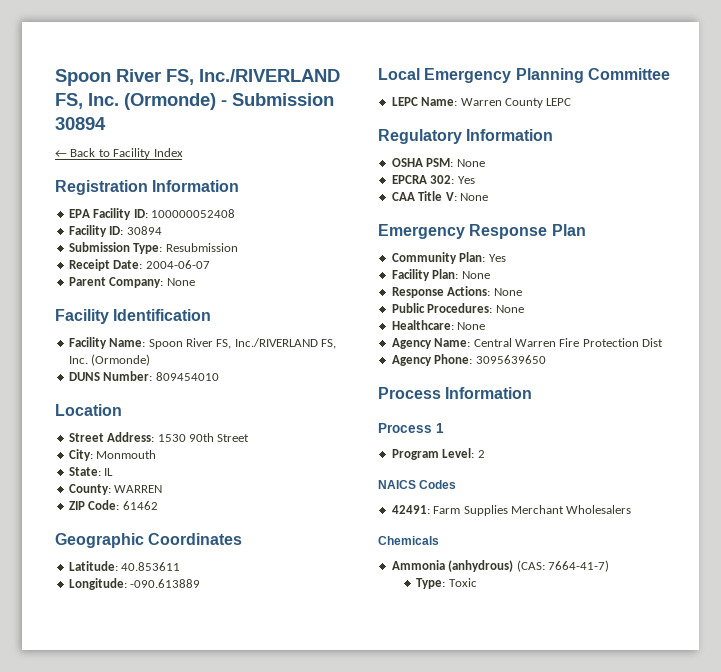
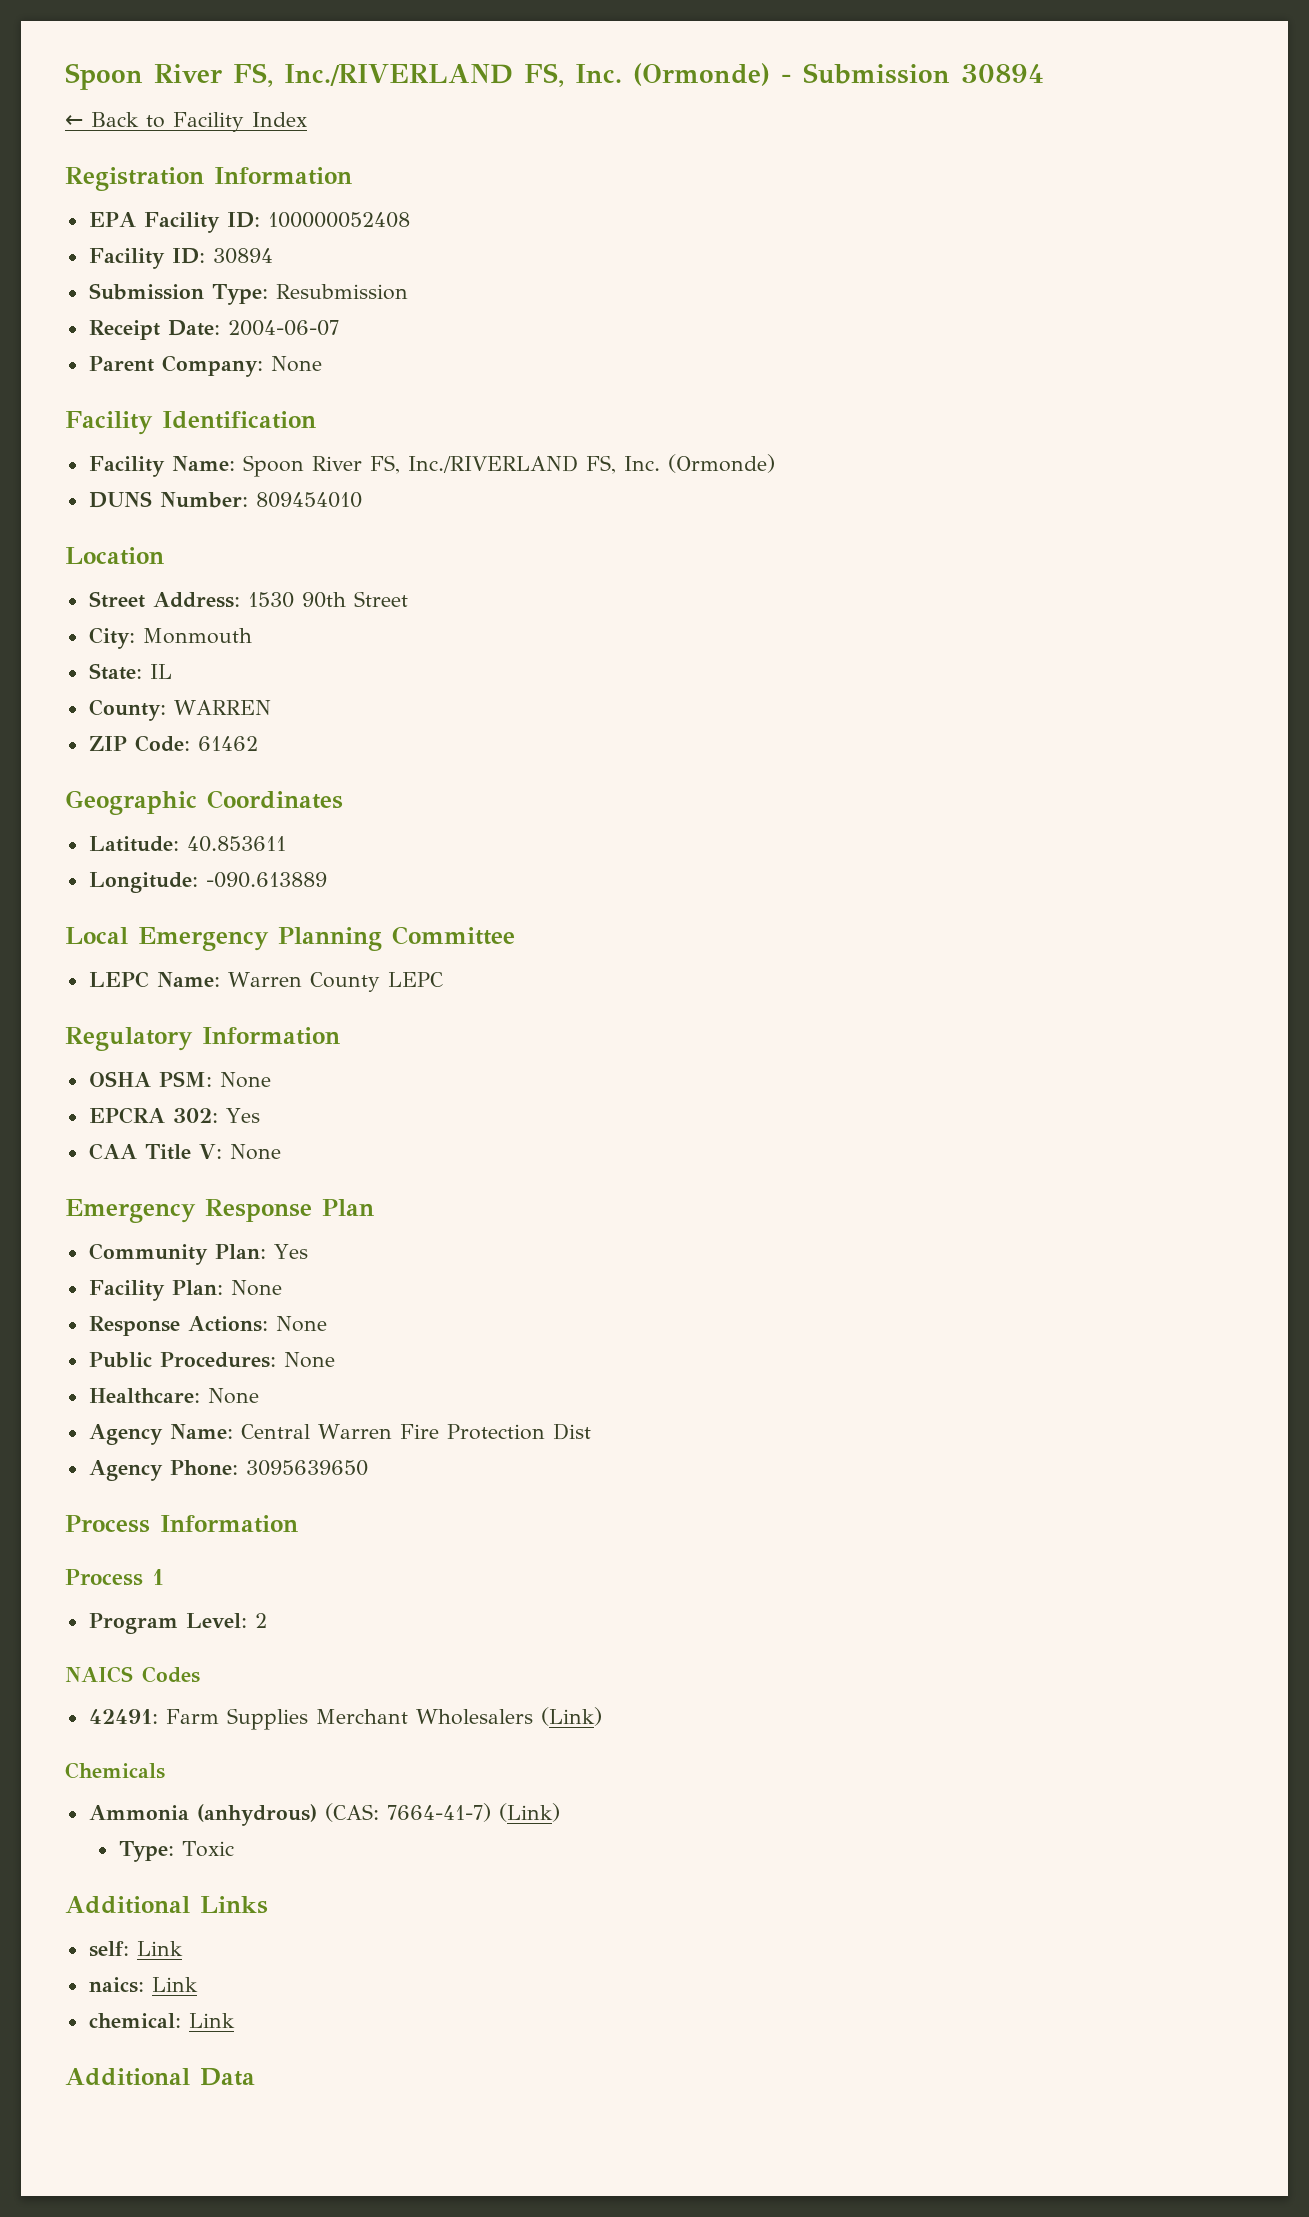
(632, 509) none -> [540,1707,602,1726] (Link)
(609, 566) none -> [498,1803,560,1822] (Link)
(477, 582) none -> [65,1896,268,1914] [88,1941,183,1957] [88,1977,198,1993] [88,2013,235,2028] [65,2068,255,2086] // Additional Links // self: Link // naics: Link // chemical: Link // Additional Data

